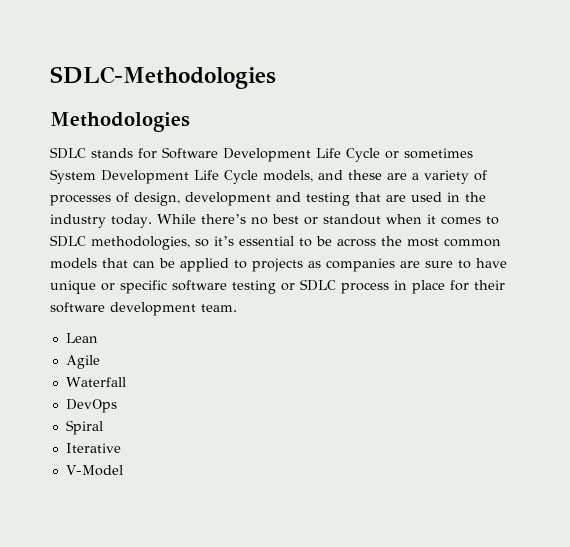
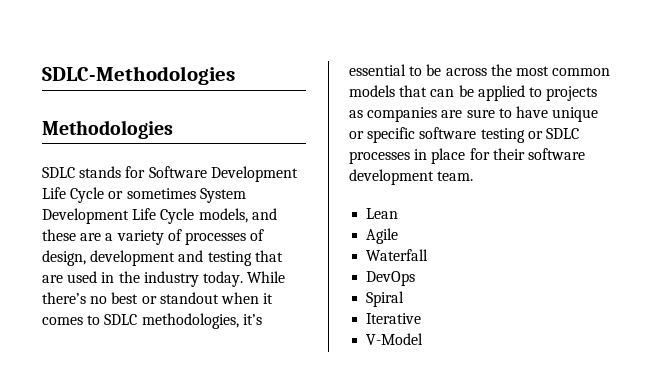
[195,239,209,247] so -> (239, 321) none
[341,282,389,294] process -> [349,151,410,164] processes

